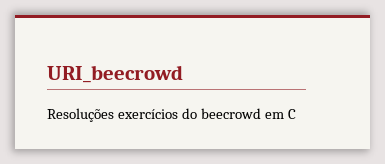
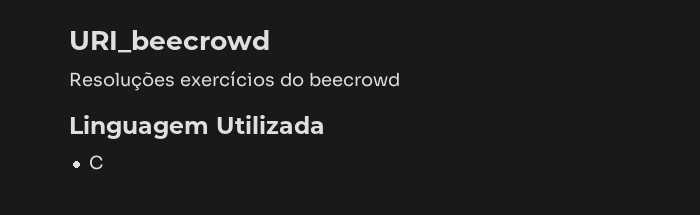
[264,112,284,119] em -> [69,115,325,139] // Linguagem Utilizada //

